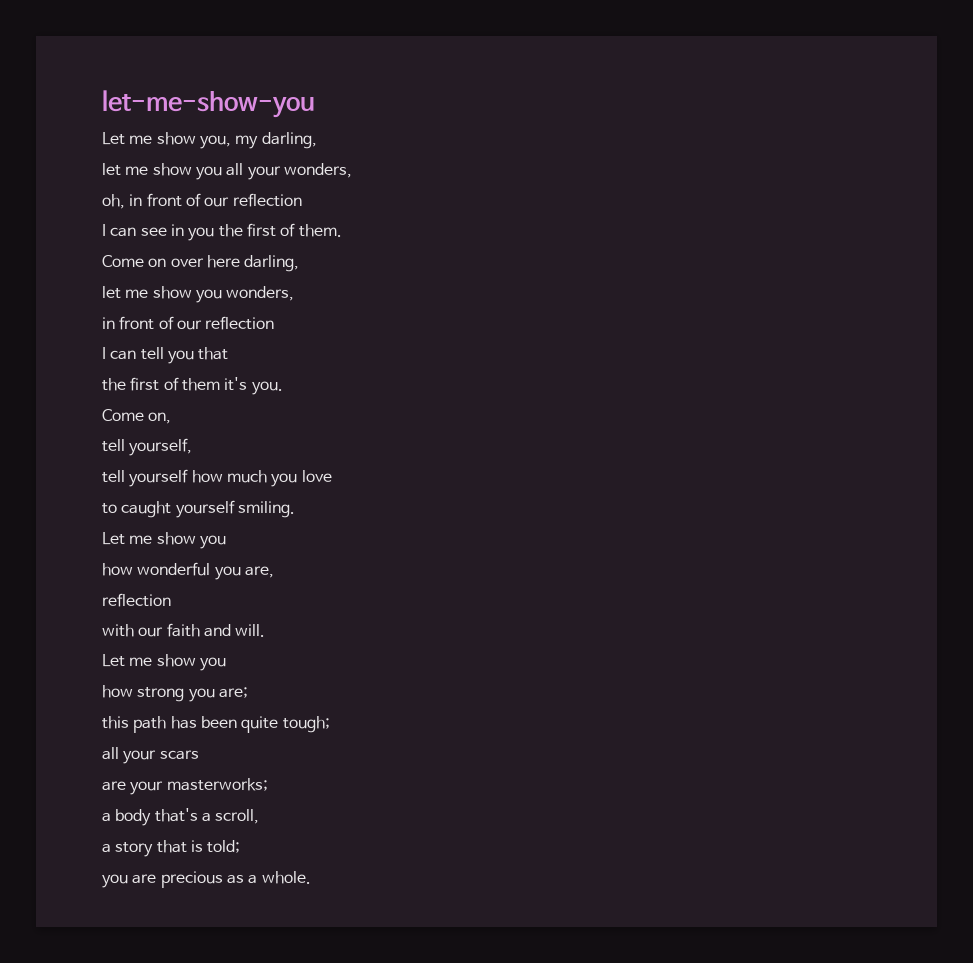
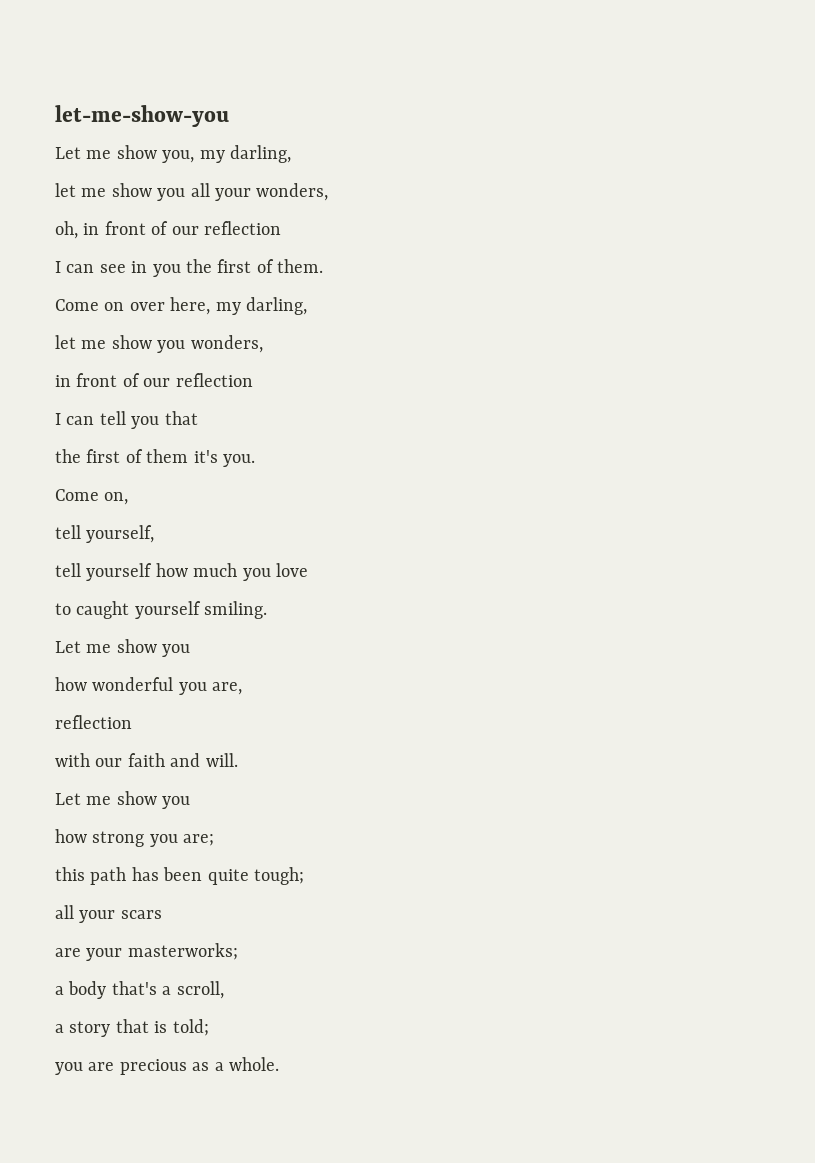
[206,255,240,268] here -> [170,297,241,315] here, my

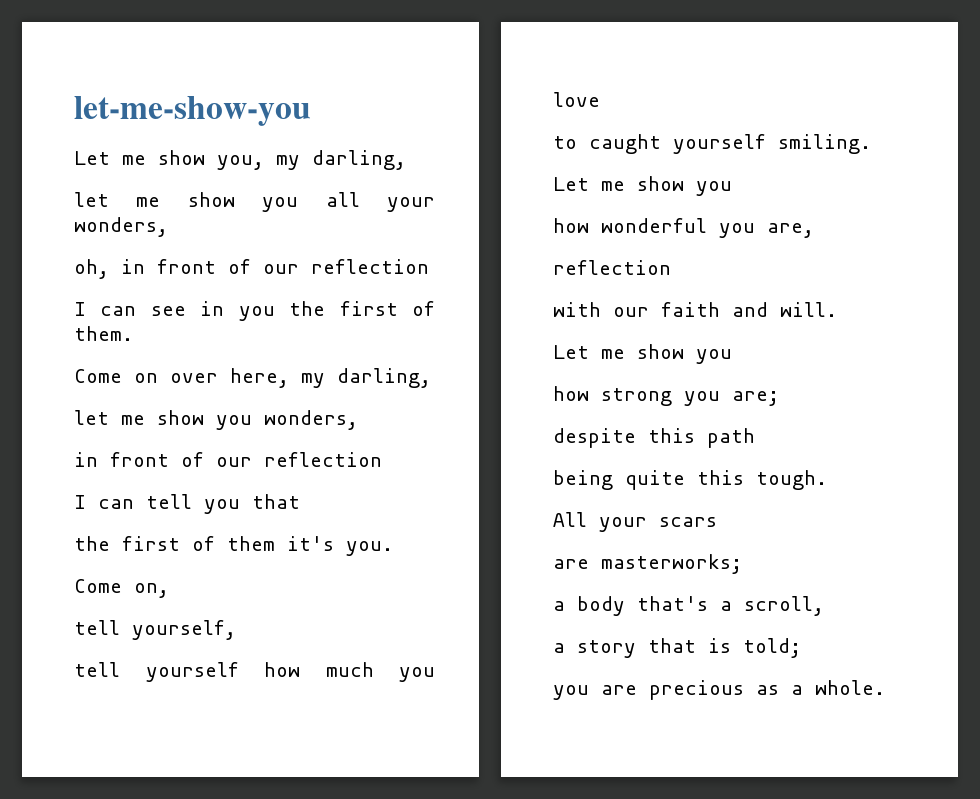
(215, 840) none -> [553,428,636,448] despite
[131,867,304,885] [55,905,74,919] has been quite tough; // all -> [553,470,827,490] [553,512,587,527] // being quite this tough. // All
[86,948,123,961] your -> (589, 564) none

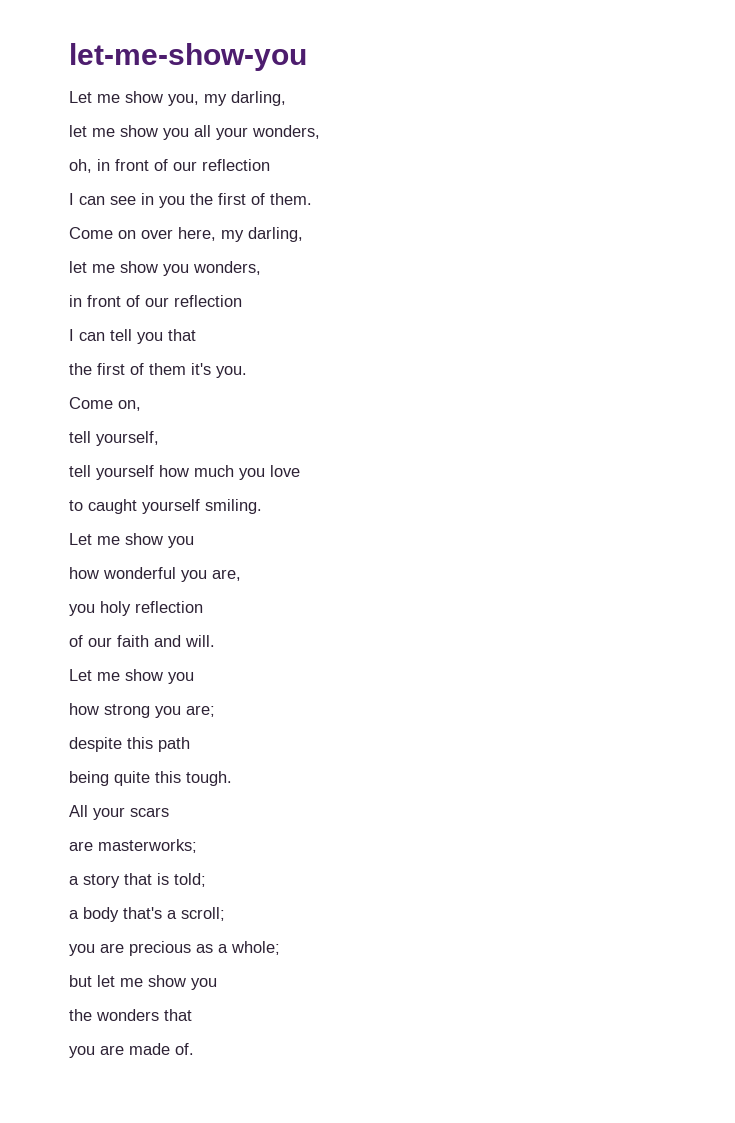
[553,260,671,275] [553,302,601,317] reflection // with -> [69,601,203,616] [69,635,83,647] you holy reflection // of
[553,596,824,616] // a body that's a scroll, -> (197, 846) none
(801, 648) none -> [69,907,225,922] // a body that's a scroll;
[815,680,885,695] whole. -> [231,941,280,955] [69,975,217,990] [69,1009,192,1021] [69,1043,194,1058] whole; // but let me show you // the wonders that // you are made of.

